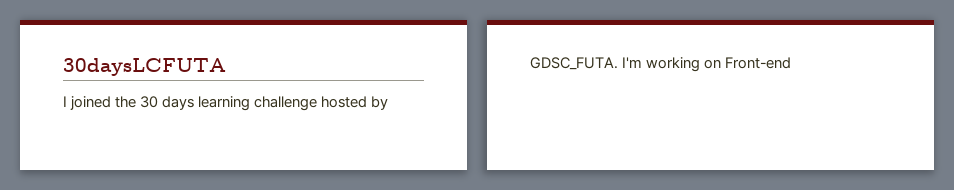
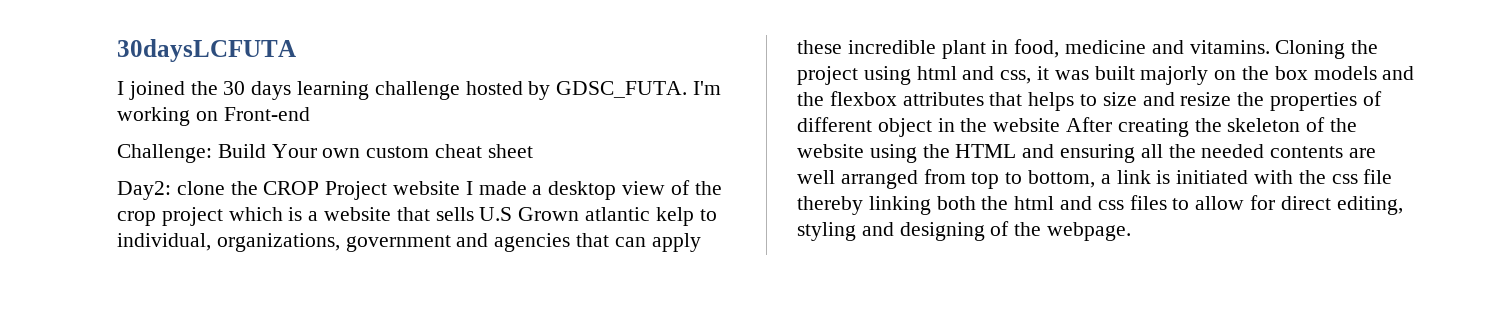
(792, 63) none -> [117,144,533,163] [117,180,722,200] [117,207,717,226] [117,233,701,252] [797,39,1379,59] [797,66,1415,85] [797,91,1382,111] [797,117,1358,137] [797,144,1377,163] [797,169,1393,189] [797,195,1403,215] [797,221,1132,241] // Challenge: Build Your own custom cheat sheet // Day2: clone the CROP Project website I made a desktop view of the crop project which is a website that sells U.S Grown atlantic kelp to individual, organizations, government and agencies that can apply these incredible plant in food, medicine and vitamins. Cloning the project using html and css, it was built majorly on the box models and the flexbox attributes that helps to size and resize the properties of different object in the website After creating the skeleton of the website using the HTML and ensuring all the needed contents are well arranged from top to bottom, a link is initiated with the css file thereby linking both the html and css files to allow for direct editing, styling and designing of the webpage.

